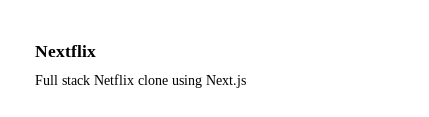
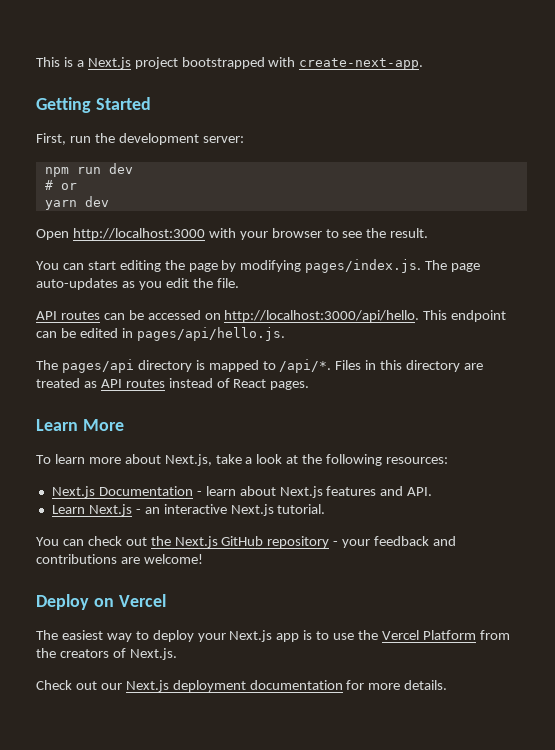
[35,45,96,57] [35,74,246,88] Nextflix // Full stack Netflix clone using Next.js -> [36,57,424,70] [36,97,151,113] [36,133,244,145] [44,163,133,177] [44,180,77,190] [44,196,109,210] [36,228,429,240] [36,259,481,273] [36,278,239,290] [36,310,507,322] [36,327,285,341] [36,359,484,373] [36,378,310,390] [36,419,124,431] [36,454,449,466] [51,486,433,498] [51,504,326,516] [36,536,457,548] [36,554,203,564] [36,594,166,610] [36,630,510,642] [36,648,177,660] [36,680,448,692] This is a Next.js project bootstrapped with create-next-app. // Getting Started // First, run the development server: // npm run dev // # or // yarn dev // Open http://localhost:3000 with your browser to see the result. // You can start editing the page by modifying pages/index.js. The page auto-updates as you edit the file. // API routes can be accessed on http://localhost:3000/api/hello. This endpoint can be edited in pages/api/hello.js. // The pages/api directory is mapped to /api/*. Files in this directory are treated as API routes instead of React pages. // Learn More // To learn more about Next.js, take a look at the following resources: // Next.js Documentation - learn about Next.js features and API. // Learn Next.js - an interactive Next.js tutorial. // You can check out the Next.js GitHub repository - your feedback and contributions are welcome! // Deploy on Vercel // The easiest way to deploy your Next.js app is to use the Vercel Platform from the creators of Next.js. // Check out our Next.js deployment documentation for more details.

